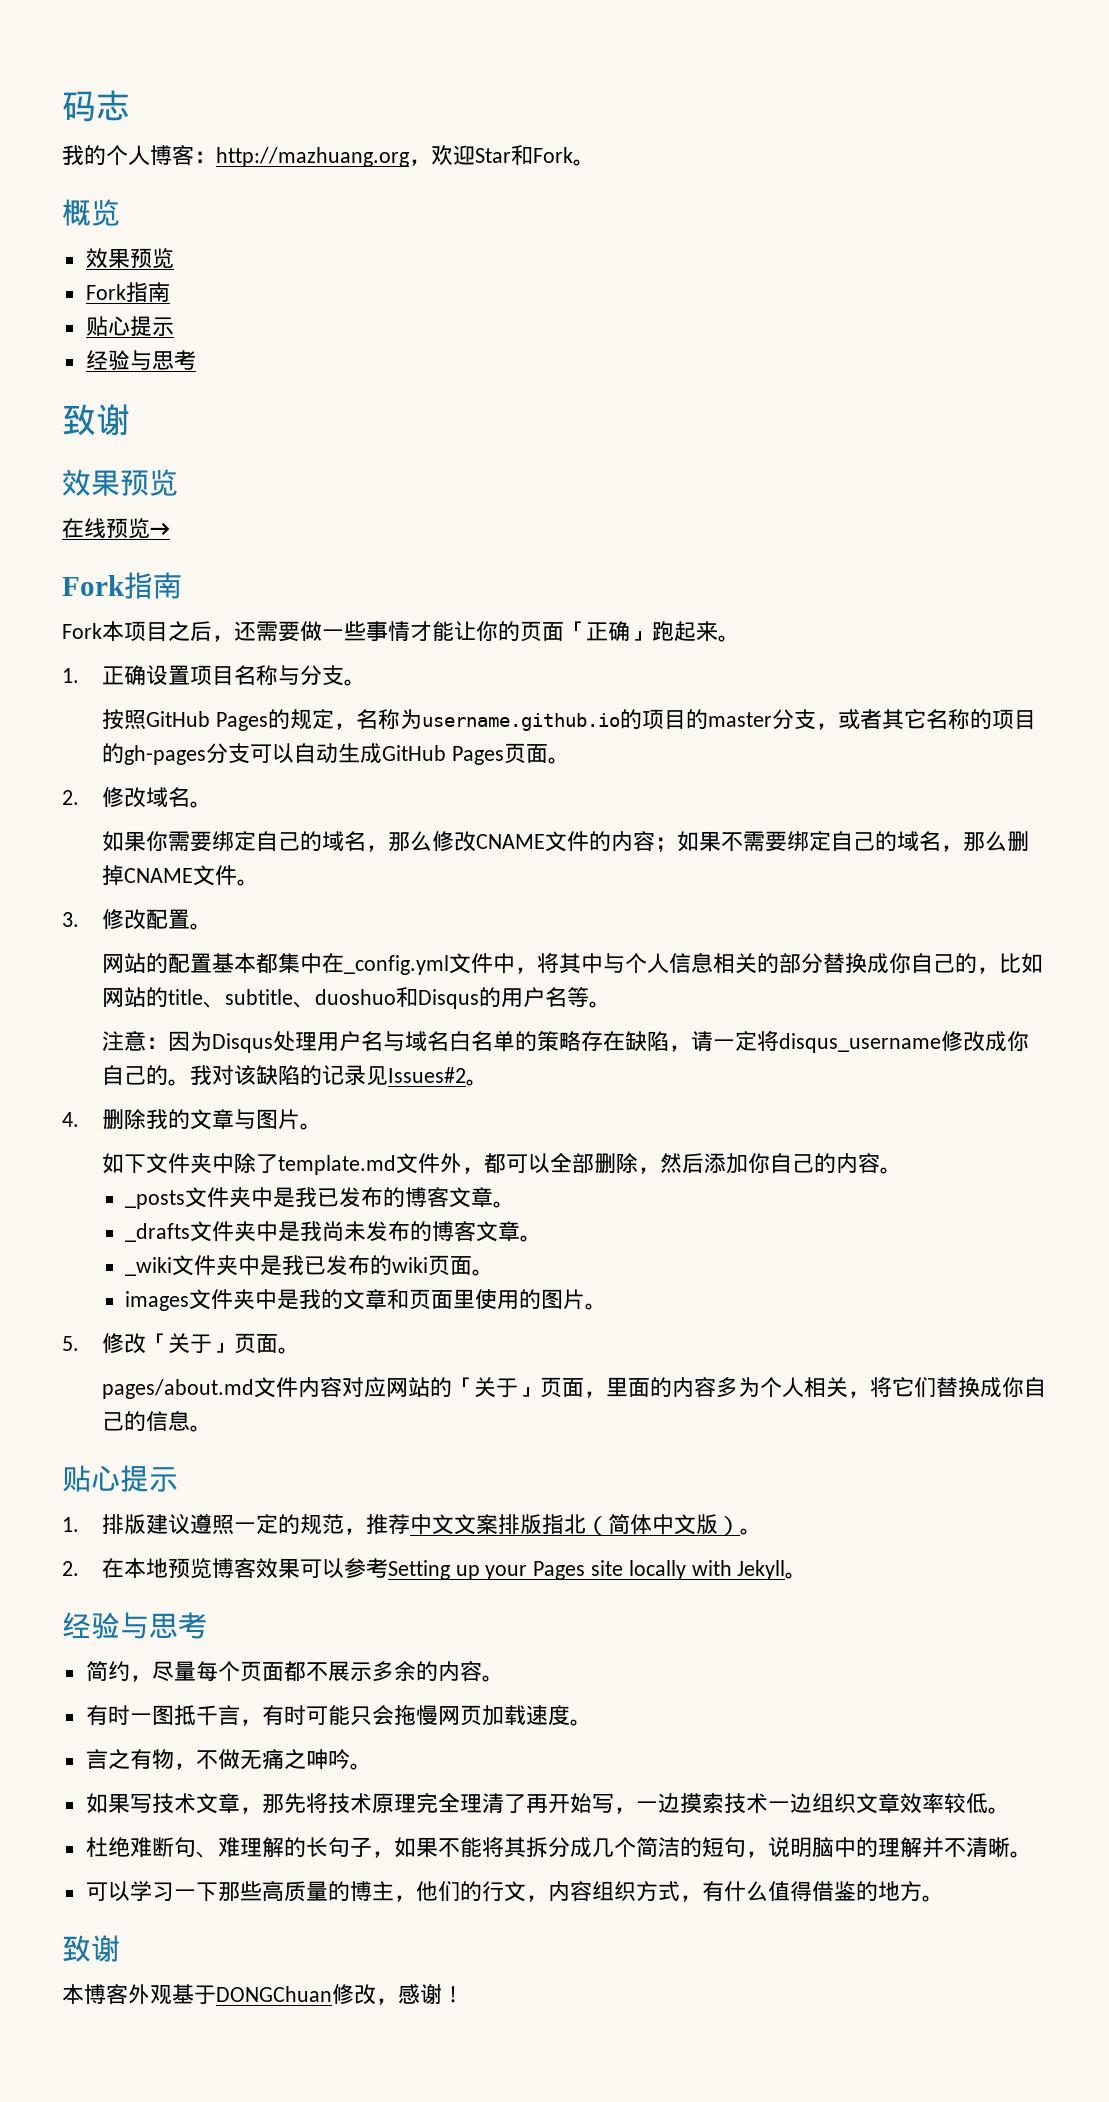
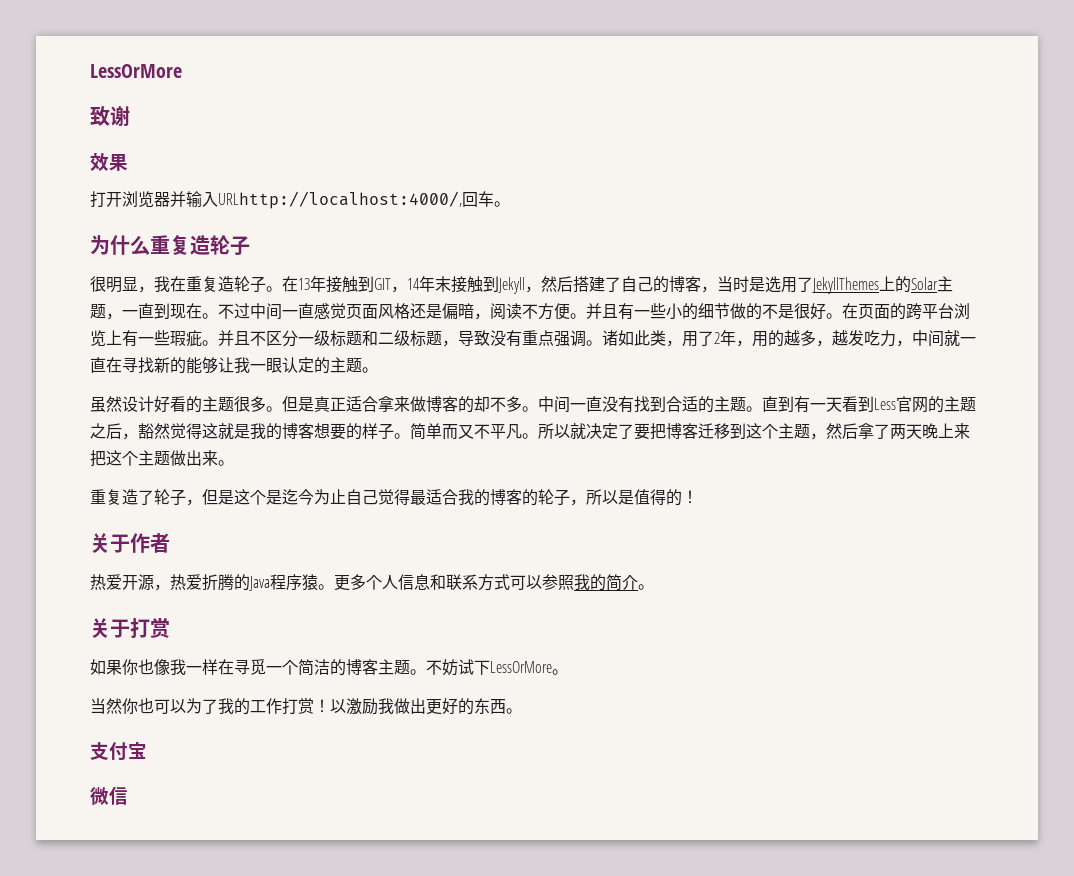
[62,90,130,122] [62,145,595,167] [62,199,120,226] [85,248,174,269] [85,282,170,302] [85,316,174,336] [85,350,196,370] 码志 // 我的个人博客：http://mazhuang.org，欢迎Star和Fork。 // 概览 // 效果预览 // Fork指南 // 贴心提示 // 经验与思考 -> [90,64,182,78] LessOrMore
[120,469,178,496] [62,518,170,539] [62,572,182,599] [62,621,740,642] [62,665,366,686] [101,709,1036,731] [101,743,570,765] [62,787,212,808] [101,831,1029,852] [101,865,259,886] [62,909,212,930] [101,952,1043,975] [101,987,611,1009] [101,1030,1029,1053] [101,1065,488,1086] [62,1109,322,1130] [101,1153,902,1175] [125,1187,516,1209] [125,1221,543,1242] [125,1255,495,1276] [125,1289,608,1311] [62,1333,300,1354] [101,1376,1046,1399] [101,1410,212,1432] [62,1465,178,1492] [62,1514,762,1536] [62,1558,808,1580] [62,1612,207,1639] [85,1661,504,1682] [85,1705,592,1726] [85,1749,372,1770] [85,1792,1010,1814] [85,1836,1032,1858] [85,1881,944,1902] [62,1935,120,1962] [62,1984,464,2005] 预览 // 在线预览→ // Fork指南 // Fork本项目之后，还需要做一些事情才能让你的页面「正确」跑起来。 // 1.正确设置项目名称与分支。 // 按照GitHub Pages的规定，名称为username.github.io的项目的master分支，或者其它名称的项目的gh-pages分支可以自动生成GitHub Pages页面。 // 2.修改域名。 // 如果你需要绑定自己的域名，那么修改CNAME文件的内容；如果不需要绑定自己的域名，那么删掉CNAME文件。 // 3.修改配置。 // 网站的配置基本都集中在_config.yml文件中，将其中与个人信息相关的部分替换成你自己的，比如网站的title、subtitle、duoshuo和Disqus的用户名等。 // 注意：因为Disqus处理用户名与域名白名单的策略存在缺陷，请一定将disqus_username修改成你自己的。我对该缺陷的记录见Issues#2。 // 4.删除我的文章与图片。 // 如下文件夹中除了template.md文件外，都可以全部删除，然后添加你自己的内容。 // _posts文件夹中是我已发布的博客文章。 // _drafts文件夹中是我尚未发布的博客文章。 // _wiki文件夹中是我已发布的wiki页面。 // images文件夹中是我的文章和页面里使用的图片。 // 5.修改「关于」页面。 // pages/about.md文件内容对应网站的「关于」页面，里面的内容多为个人相关，将它们替换成你自己的信息。 // 贴心提示 // 1.排版建议遵照一定的规范，推荐中文文案排版指北（简体中文版）。 // 2.在本地预览博客效果可以参考Setting up your Pages site locally with Jekyll。 // 经验与思考 // 简约，尽量每个页面都不展示多余的内容。 // 有时一图抵千言，有时可能只会拖慢网页加载速度。 // 言之有物，不做无痛之呻吟。 // 如果写技术文章，那先将技术原理完全理清了再开始写，一边摸索技术一边组织文章效率较低。 // 杜绝难断句、难理解的长句子，如果不能将其拆分成几个简洁的短句，说明脑中的理解并不清晰。 // 可以学习一下那些高质量的博主，他们的行文，内容组织方式，有什么值得借鉴的地方。 // 致谢 // 本博客外观基于DONGChuan修改，感谢！ -> [90,191,510,209] [90,235,250,256] [90,276,953,294] [90,303,970,320] [90,330,976,347] [90,357,378,374] [90,396,976,413] [90,423,970,440] [90,450,234,467] [90,489,698,506] [90,533,170,553] [90,574,654,591] [90,618,170,638] [90,659,568,676] [90,698,522,715] [90,742,147,761] [90,786,128,805] // 打开浏览器并输入URLhttp://localhost:4000/,回车。 // 为什么重复造轮子 // 很明显，我在重复造轮子。在13年接触到GIT，14年末接触到Jekyll，然后搭建了自己的博客，当时是选用了JekyllThemes上的Solar主题，一直到现在。不过中间一直感觉页面风格还是偏暗，阅读不方便。并且有一些小的细节做的不是很好。在页面的跨平台浏览上有一些瑕疵。并且不区分一级标题和二级标题，导致没有重点强调。诸如此类，用了2年，用的越多，越发吃力，中间就一直在寻找新的能够让我一眼认定的主题。 // 虽然设计好看的主题很多。但是真正适合拿来做博客的却不多。中间一直没有找到合适的主题。直到有一天看到Less官网的主题之后，豁然觉得这就是我的博客想要的样子。简单而又不平凡。所以就决定了要把博客迁移到这个主题，然后拿了两天晚上来把这个主题做出来。 // 重复造了轮子，但是这个是迄今为止自己觉得最适合我的博客的轮子，所以是值得的！ // 关于作者 // 热爱开源，热爱折腾的Java程序猿。更多个人信息和联系方式可以参照我的简介。 // 关于打赏 // 如果你也像我一样在寻觅一个简洁的博客主题。不妨试下LessOrMore。 // 当然你也可以为了我的工作打赏！以激励我做出更好的东西。 // 支付宝 // 微信

